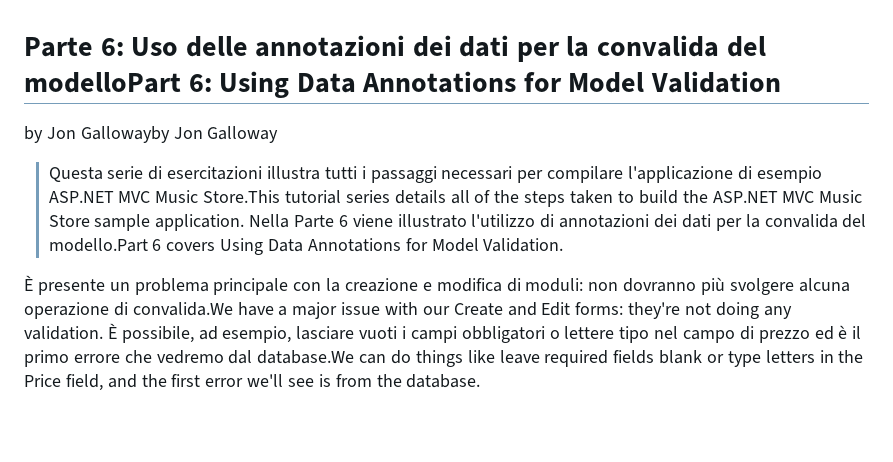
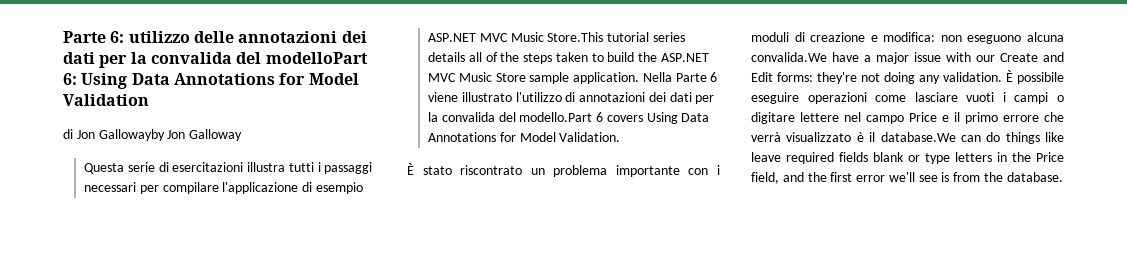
[131,37,179,56] Uso -> [128,31,190,43] utilizzo
[24,126,43,143] by -> [63,129,73,139] di
[37,277,850,295] [24,302,128,319] presente un problema principale con la creazione e modifica di moduli: non dovranno più svolgere alcuna operazione di -> [422,165,720,177] [751,32,1064,44] stato riscontrato un problema importante con i moduli di creazione e modifica: non eseguono alcuna
[121,325,862,343] [24,350,253,367] possibile, ad esempio, lasciare vuoti i campi obbligatori o lettere tipo nel campo di prezzo ed è il primo errore che vedremo dal -> [1017,72,1064,84] [751,92,1064,104] [751,112,1064,124] [751,132,876,142] possibile eseguire operazioni come lasciare vuoti i campi o digitare lettere nel campo Price e il primo errore che verrà visualizzato è il

